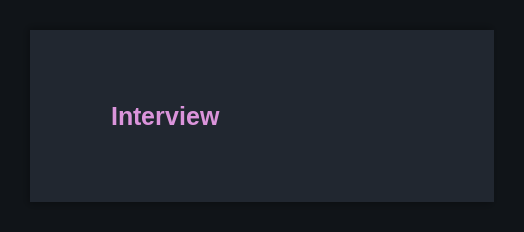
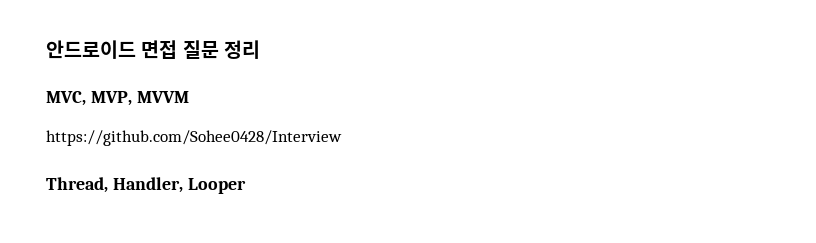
[111,106,220,125] Interview -> [46,40,260,59] [46,91,189,106] [46,130,342,146] [46,177,246,194] 안드로이드 면접 질문 정리 // MVC, MVP, MVVM // https://github.com/Sohee0428/Interview // Thread, Handler, Looper

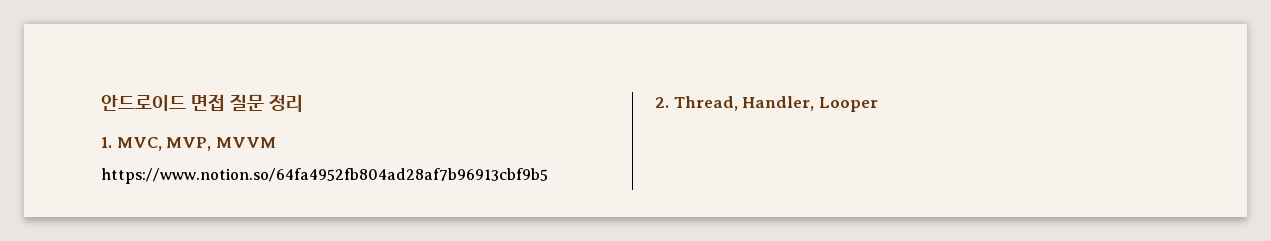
(260, 49) none -> [101,137,112,148] 1.
[46,130,342,146] https://github.com/Sohee0428/Interview // -> [101,168,548,184] [655,97,669,108] https://www.notion.so/64fa4952fb804ad28af7b96913cbf9b5 // 2.

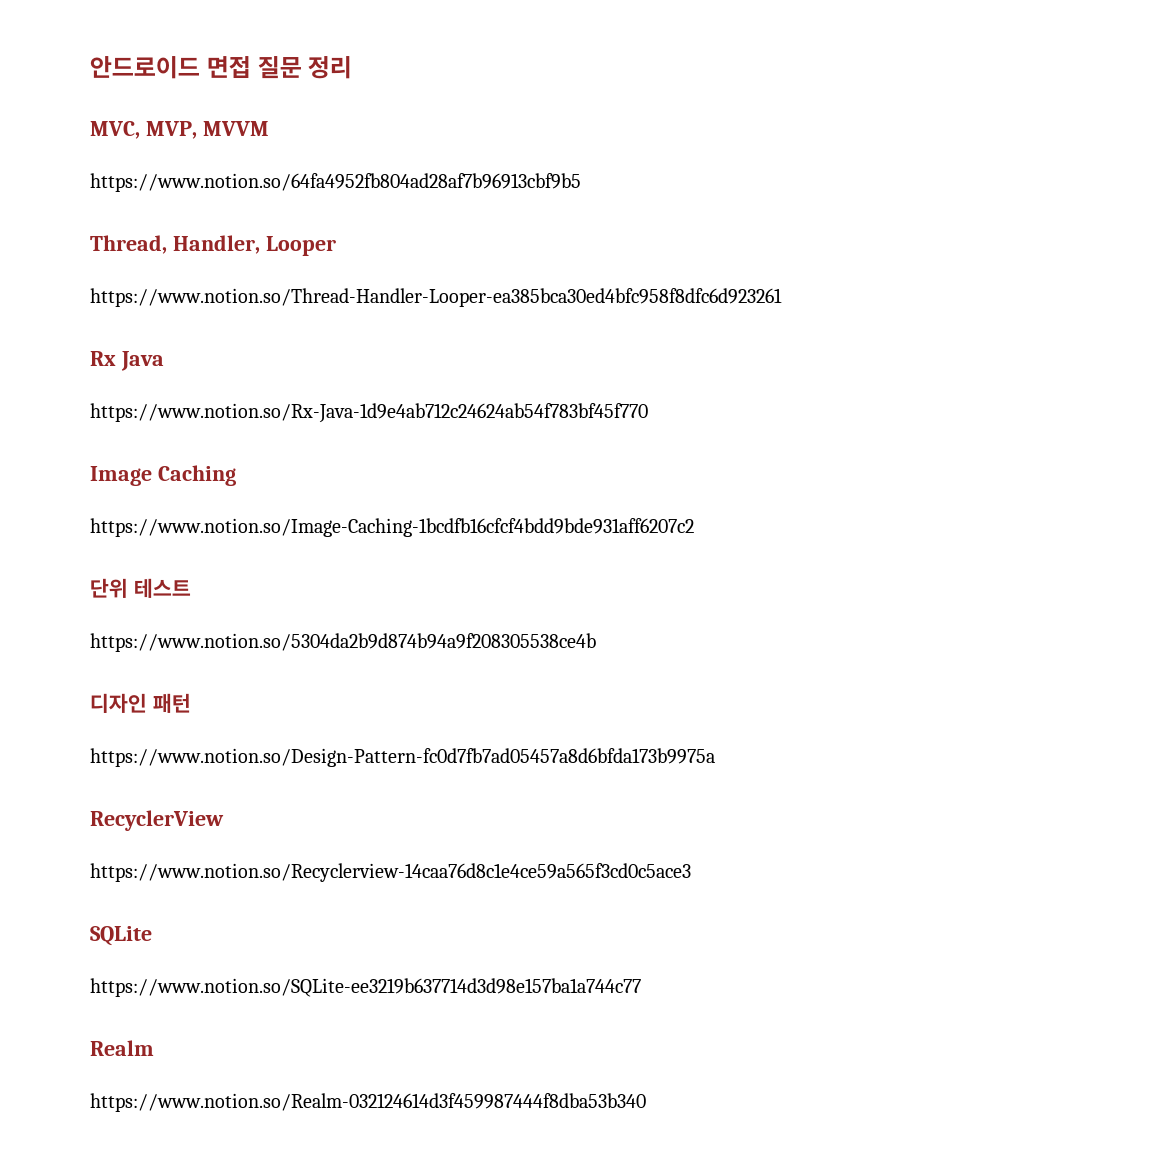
[101,137,112,148] 1. -> (353, 67) none
[655,97,669,108] 2. -> (581, 182) none
(878, 104) none -> [90,288,782,307] [90,351,164,371] [90,403,648,423] [90,465,236,486] [90,518,694,537] [90,578,191,598] [90,633,596,652] [90,693,191,713] [90,748,715,767] [90,810,224,831] [90,863,691,882] [90,926,152,946] [90,978,641,997] [90,1040,154,1056] [90,1093,646,1112] // https://www.notion.so/Thread-Handler-Looper-ea385bca30ed4bfc958f8dfc6d923261 // Rx Java // https://www.notion.so/Rx-Java-1d9e4ab712c24624ab54f783bf45f770 // Image Caching // https://www.notion.so/Image-Caching-1bcdfb16cfcf4bdd9bde931aff6207c2 // 단위 테스트 // https://www.notion.so/5304da2b9d874b94a9f208305538ce4b // 디자인 패턴 // https://www.notion.so/Design-Pattern-fc0d7fb7ad05457a8d6bfda173b9975a // RecyclerView // https://www.notion.so/Recyclerview-14caa76d8c1e4ce59a565f3cd0c5ace3 // SQLite // https://www.notion.so/SQLite-ee3219b637714d3d98e157ba1a744c77 // Realm // https://www.notion.so/Realm-032124614d3f459987444f8dba53b340

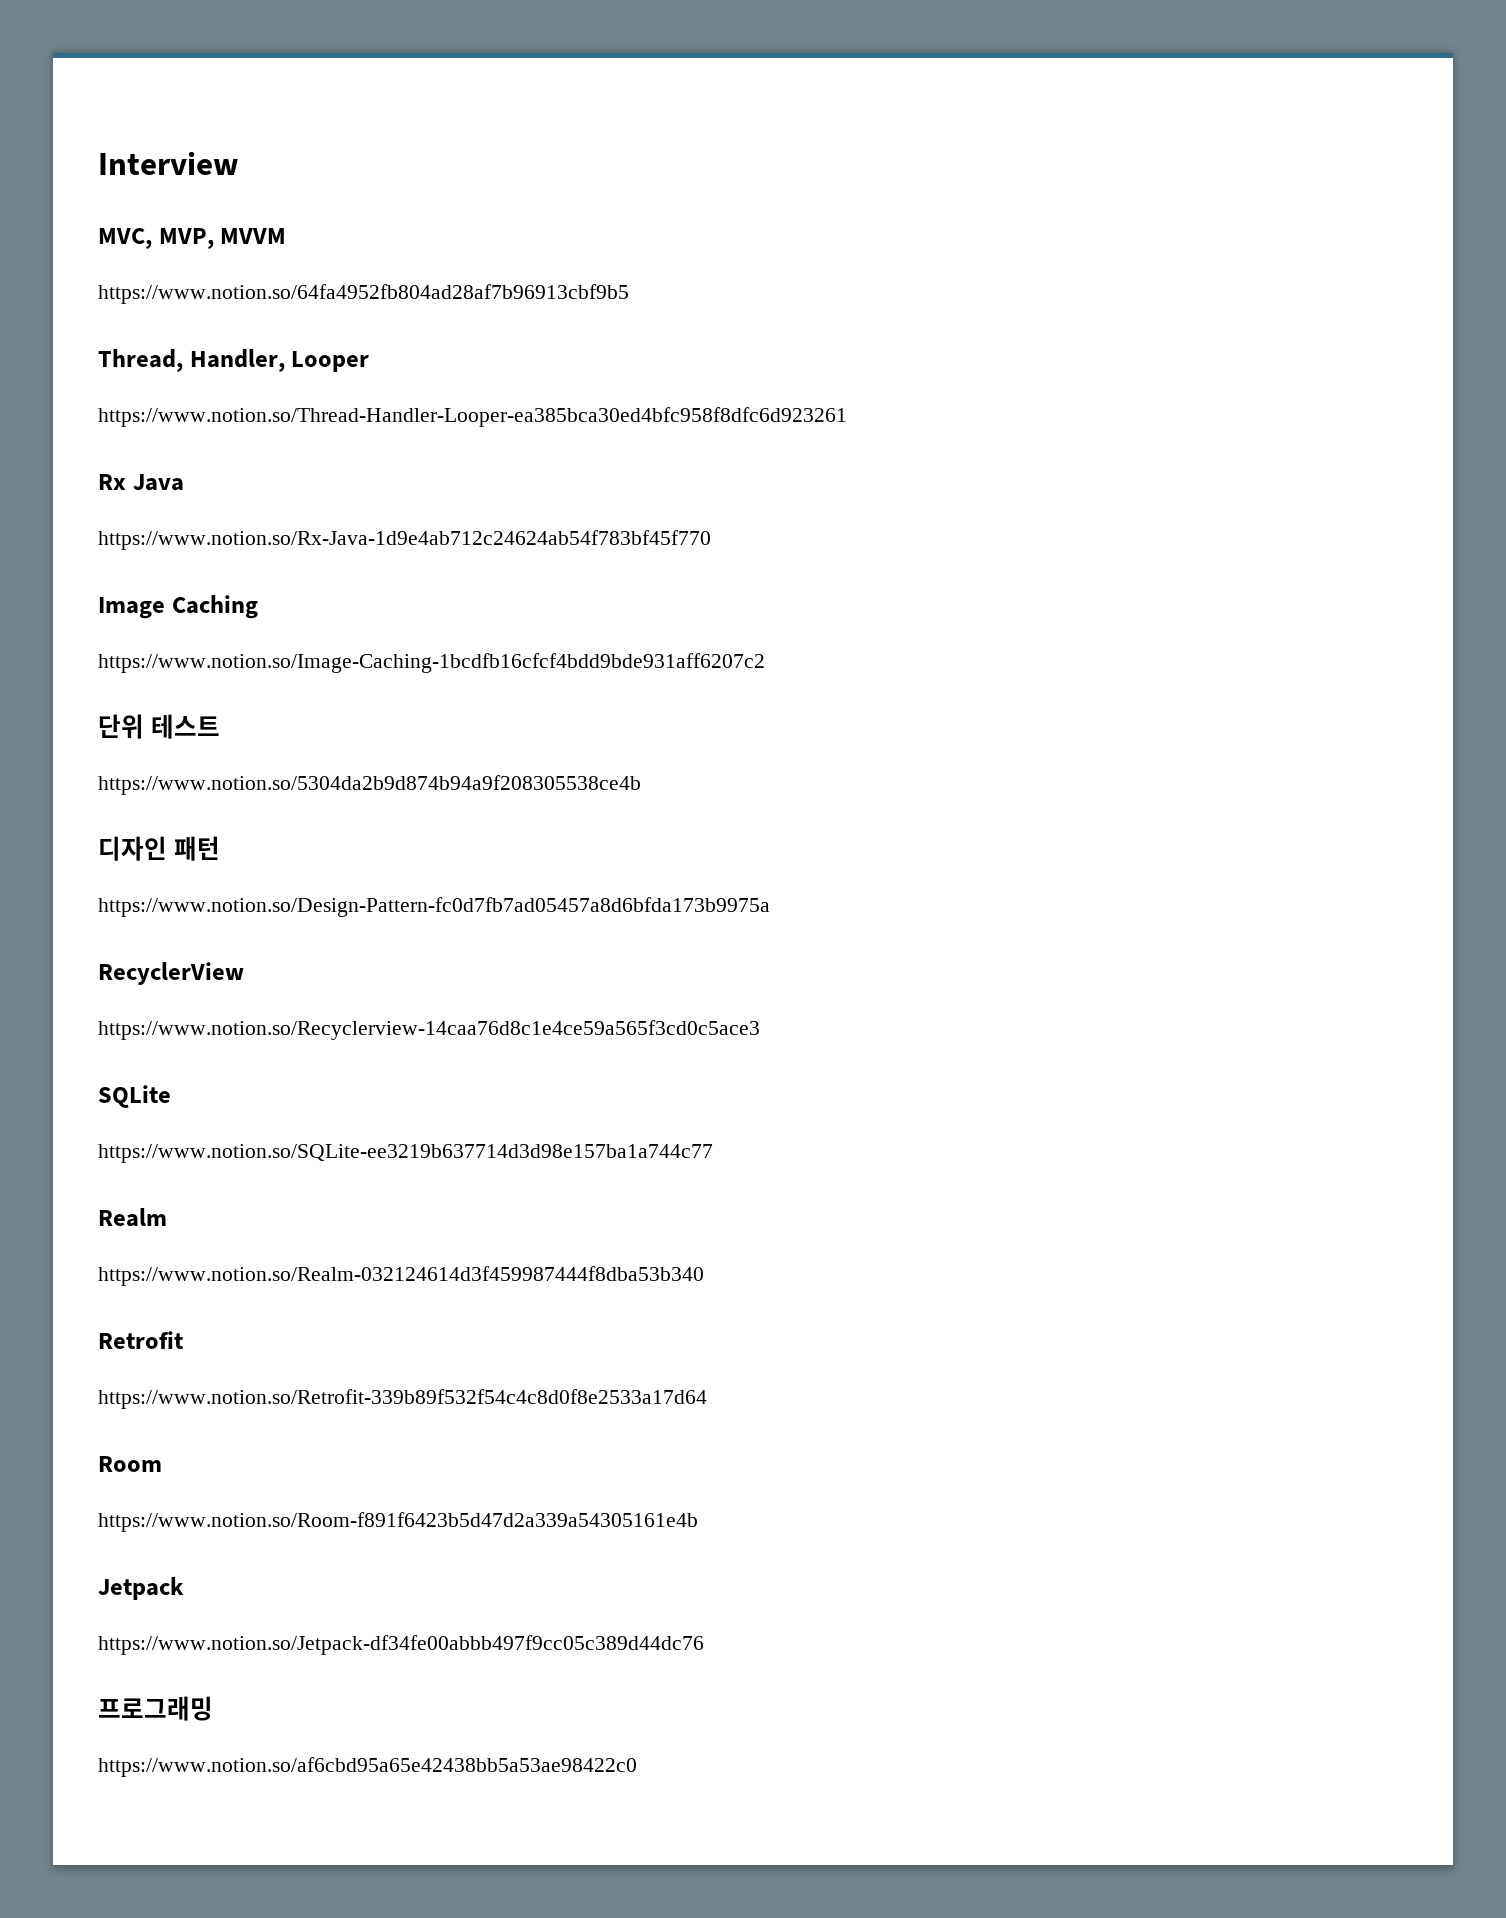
[90,56,353,79] 안드로이드 면접 질문 정리 -> [98,151,239,175] Interview
(646, 1102) none -> [98,1331,183,1349] [98,1389,707,1409] [98,1456,162,1472] [98,1512,698,1532] [98,1577,184,1600] [98,1635,704,1655] [98,1696,213,1721] [98,1757,637,1777] // Retrofit // https://www.notion.so/Retrofit-339b89f532f54c4c8d0f8e2533a17d64 // Room // https://www.notion.so/Room-f891f6423b5d47d2a339a54305161e4b // Jetpack // https://www.notion.so/Jetpack-df34fe00abbb497f9cc05c389d44dc76 // 프로그래밍 // https://www.notion.so/af6cbd95a65e42438bb5a53ae98422c0

